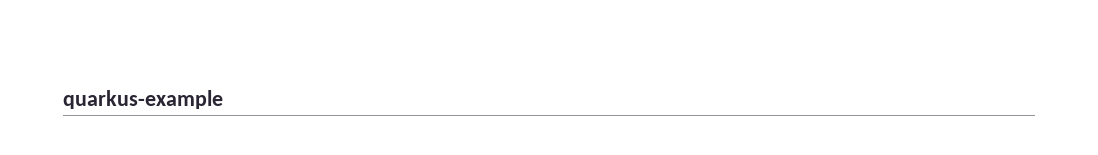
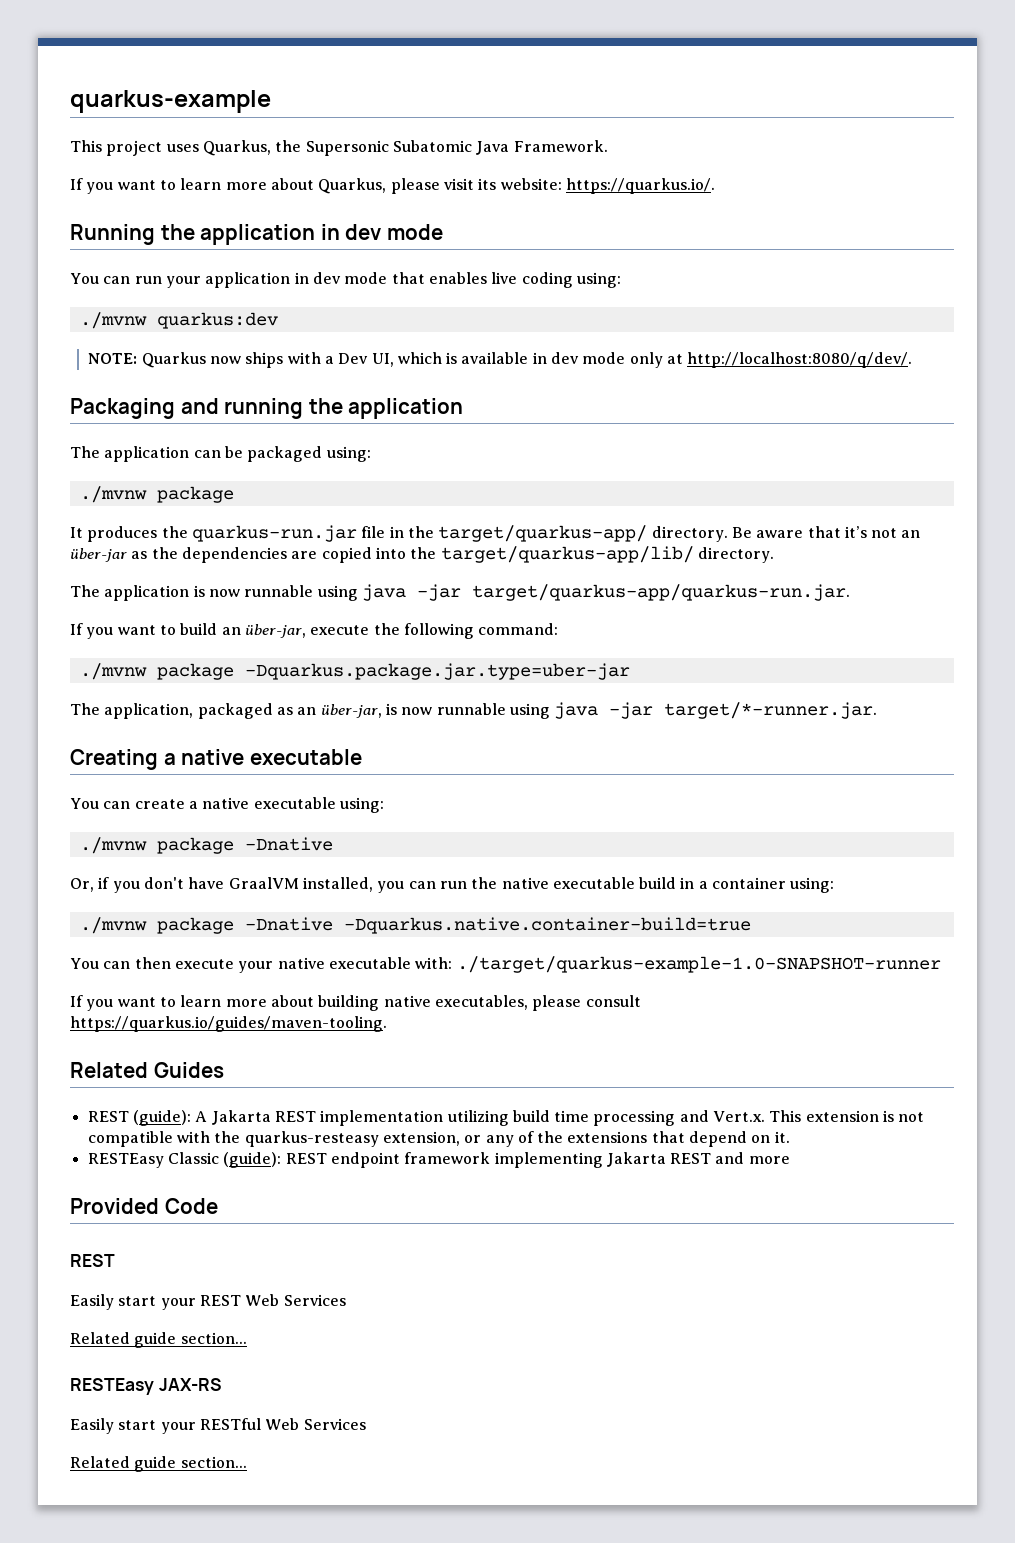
(223, 99) none -> [70,140,608,156] [70,178,715,194] [70,224,443,245] [70,272,621,288] [79,312,278,329] [88,352,913,368] [70,398,464,419] [70,446,371,462] [79,486,234,503] [70,525,921,542] [70,546,774,563] [70,584,850,601] [70,623,559,639] [79,663,630,680] [70,702,878,719] [70,749,362,770] [70,797,384,813] [79,837,333,854] [70,877,835,893] [79,917,751,934] [70,956,941,973] [70,995,641,1011] [70,1016,387,1032] [70,1062,224,1078] [87,1110,925,1126] [87,1131,790,1147] [87,1152,790,1168] [70,1198,218,1214] [70,1254,115,1267] [70,1294,346,1310] [70,1332,247,1348] [70,1378,222,1395] [70,1418,366,1434] [70,1456,247,1472] // This project uses Quarkus, the Supersonic Subatomic Java Framework. // If you want to learn more about Quarkus, please visit its website: https://quarkus.io/. // Running the application in dev mode // You can run your application in dev mode that enables live coding using: // ./mvnw quarkus:dev // NOTE: Quarkus now ships with a Dev UI, which is available in dev mode only at http://localhost:8080/q/dev/. // Packaging and running the application // The application can be packaged using: // ./mvnw package // It produces the quarkus-run.jar file in the target/quarkus-app/ directory. Be aware that it’s not an über-jar as the dependencies are copied into the target/quarkus-app/lib/ directory. // The application is now runnable using java -jar target/quarkus-app/quarkus-run.jar. // If you want to build an über-jar, execute the following command: // ./mvnw package -Dquarkus.package.jar.type=uber-jar // The application, packaged as an über-jar, is now runnable using java -jar target/*-runner.jar. // Creating a native executable // You can create a native executable using: // ./mvnw package -Dnative // Or, if you don't have GraalVM installed, you can run the native executable build in a container using: // ./mvnw package -Dnative -Dquarkus.native.container-build=true // You can then execute your native executable with: ./target/quarkus-example-1.0-SNAPSHOT-runner // If you want to learn more about building native executables, please consult https://quarkus.io/guides/maven-tooling. // Related Guides // REST (guide): A Jakarta REST implementation utilizing build time processing and Vert.x. This extension is not compatible with the quarkus-resteasy extension, or any of the extensions that depend on it. // RESTEasy Classic (guide): REST endpoint framework implementing Jakarta REST and more // Provided Code // REST // Easily start your REST Web Services // Related guide section... // RESTEasy JAX-RS // Easily start your RESTful Web Services // Related guide section...

